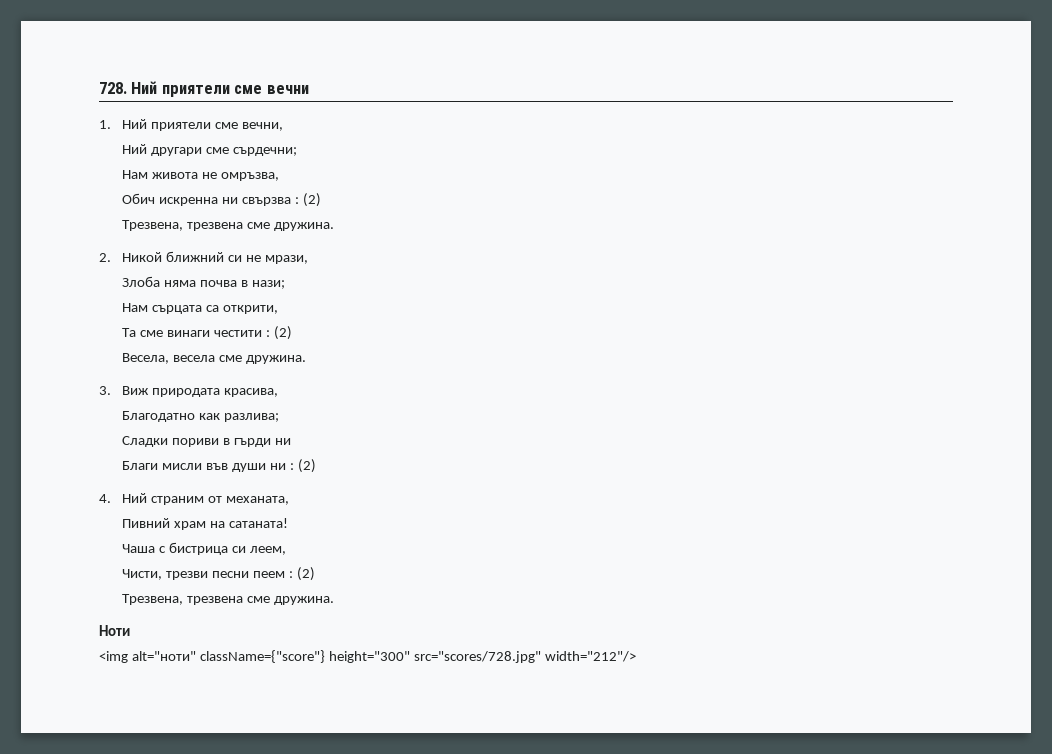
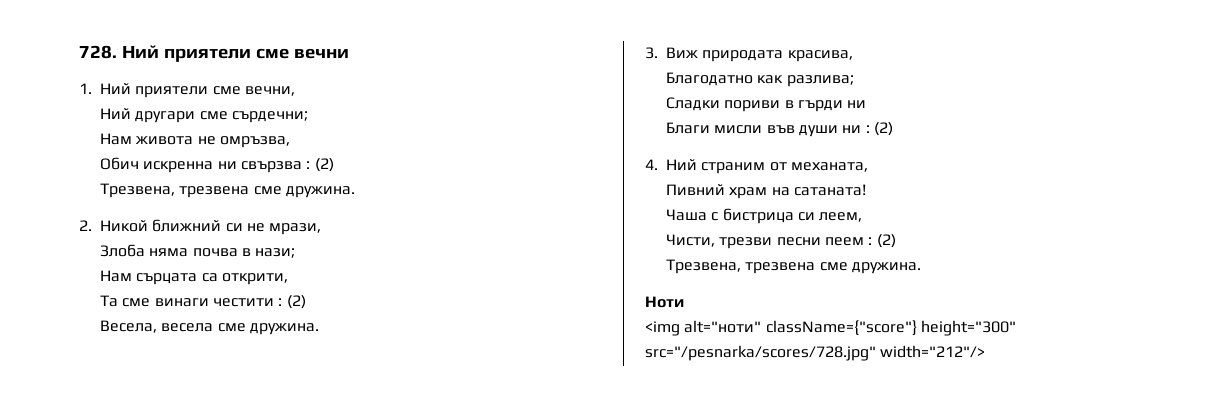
[413,651,541,663] src="scores/728.jpg" -> [645,345,876,361] src="/pesnarka/scores/728.jpg"

